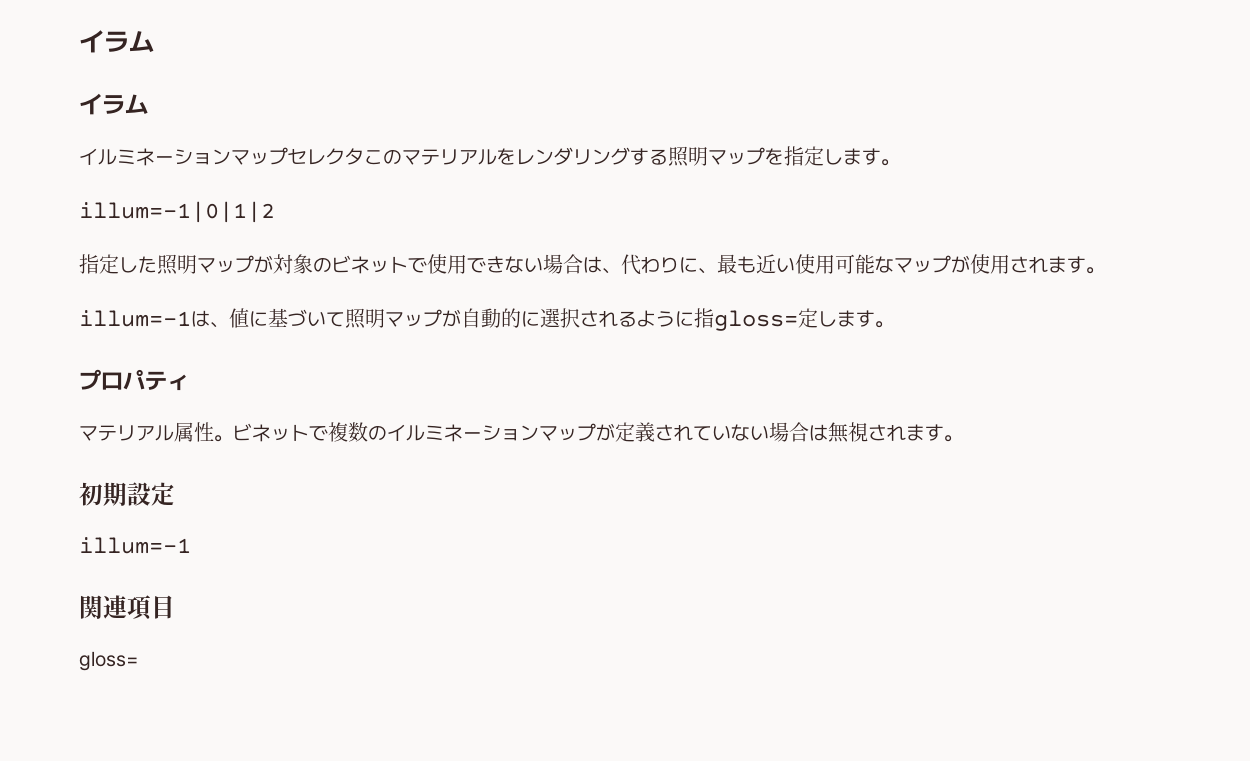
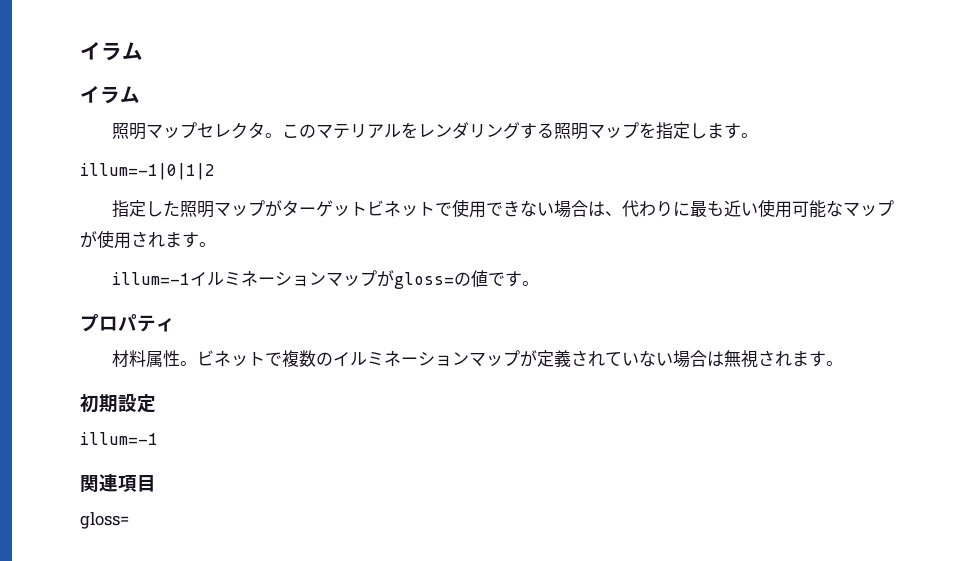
[79,148,231,166] イルミネーション -> [111,123,146,140] 照明
(364, 156) none -> [264,133,282,138] 。
[273,254,332,274] 対象の -> [281,200,367,217] ターゲット
[698,268,717,274] 、 -> (690, 209) none
[191,308,856,331] は、値に基づいて照明マップが自動的に選択されるように指gloss=定しま -> [189,270,505,289] イルミネーションマップがgloss=の値で
[79,425,174,441] マテリアル -> [111,350,146,367] 材料

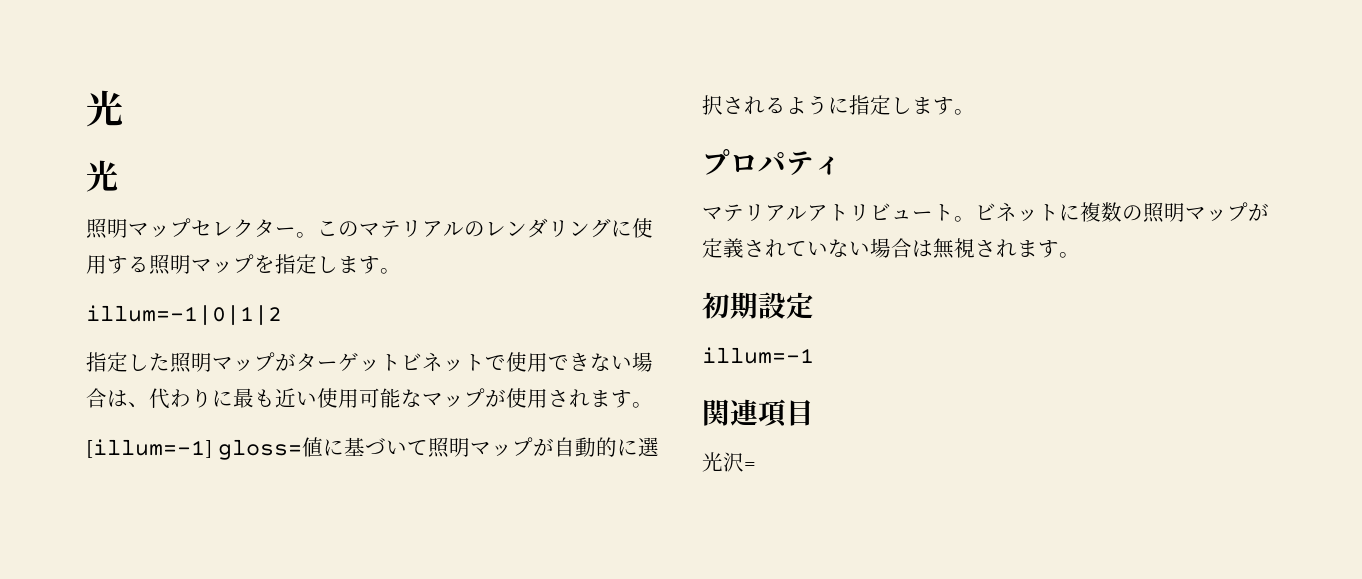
[80,42,143,61] [80,86,140,104] イラム // イラム -> [86,90,123,127] [86,160,118,192] 光 // 光
(265, 130) none -> [275,227,296,236] ー
[400,122,418,138] を -> [464,221,485,237] の
(520, 130) none -> [611,218,653,238] [86,255,107,274] に使用
[111,270,539,289] [80,314,175,332] [111,350,469,367] illum=-1イルミネーションマップがgloss=の値です。 // プロパティ // 材料属性。ビネットで複数のイルミネーション -> [86,437,659,460] [702,95,975,115] [702,149,842,175] [702,202,1185,223] [illum=-1] gloss=値に基づいて照明マップが自動的に選択されるように指定します。 // プロパティ // マテリアルアトリビュート。ビネットに複数の照明
[80,512,129,529] gloss= -> [702,452,756,472] 光沢=

